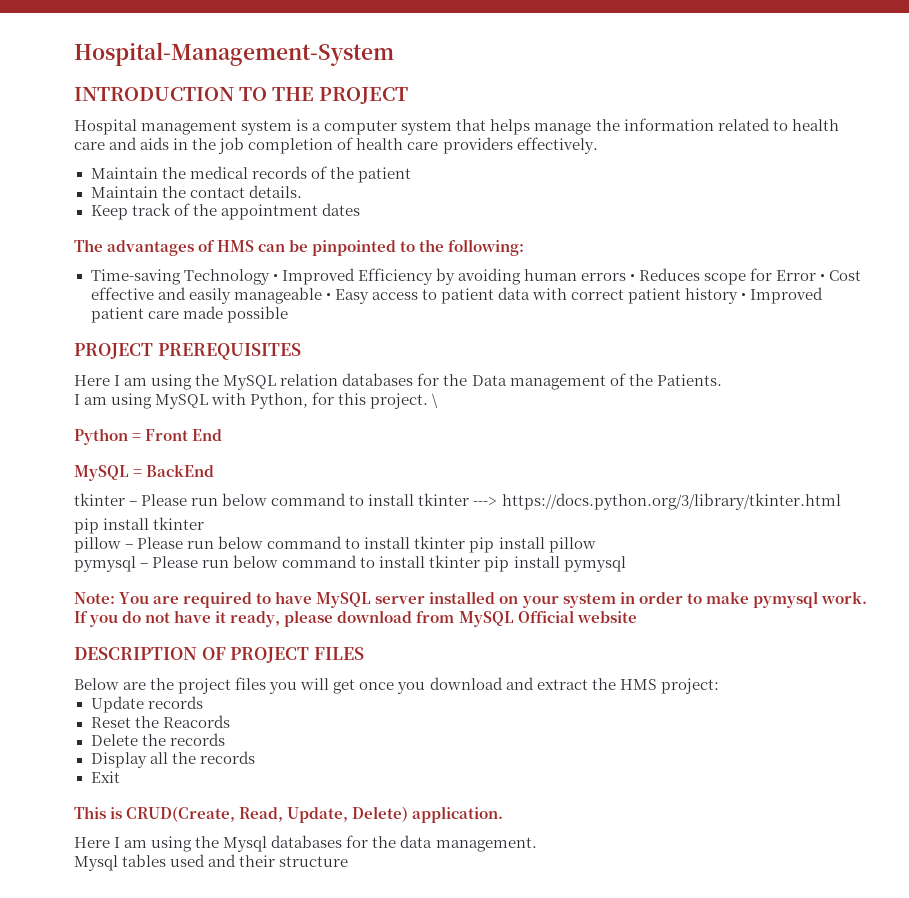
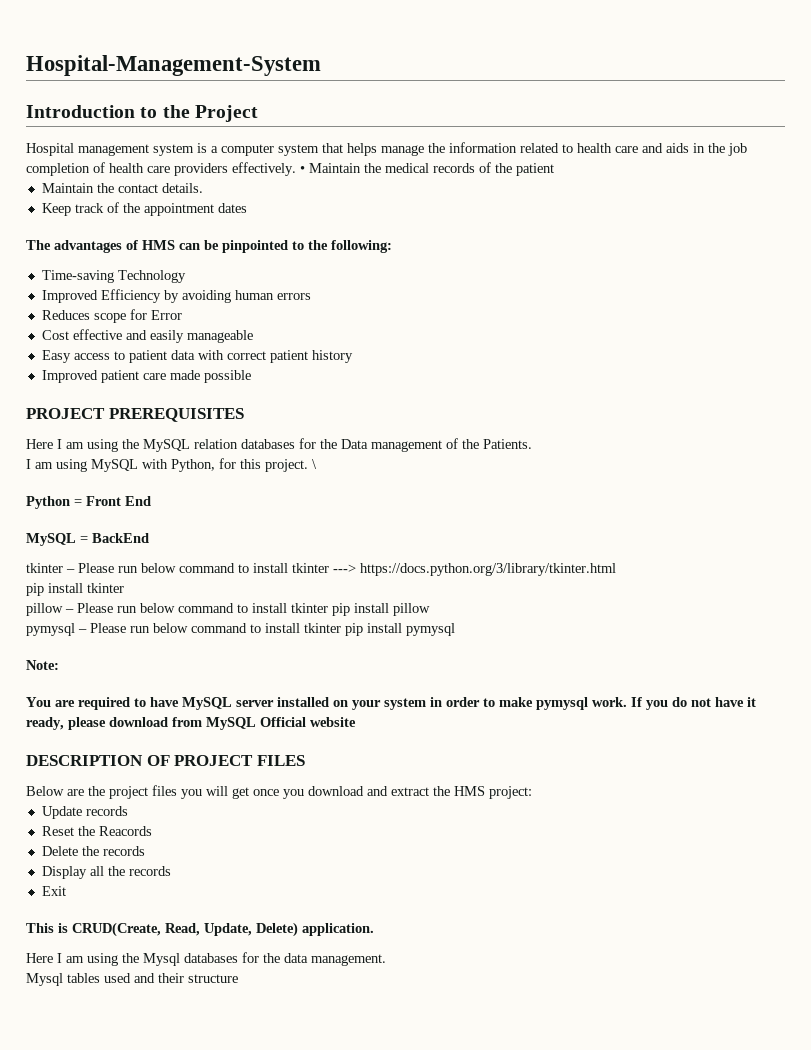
[74,87,409,104] INTRODUCTION TO THE PROJECT -> [26,105,258,122] Introduction to the Project
(598, 145) // -> [300,166,305,173] •
[272,274,278,281] • -> (186, 276) //
[629,274,635,281] • -> (311, 296) //
[820,274,826,281] • -> (182, 315) //
[325,293,331,300] • -> (253, 336) //
[741,293,747,300] • -> (353, 356) //
(115, 598) none -> (59, 665) //

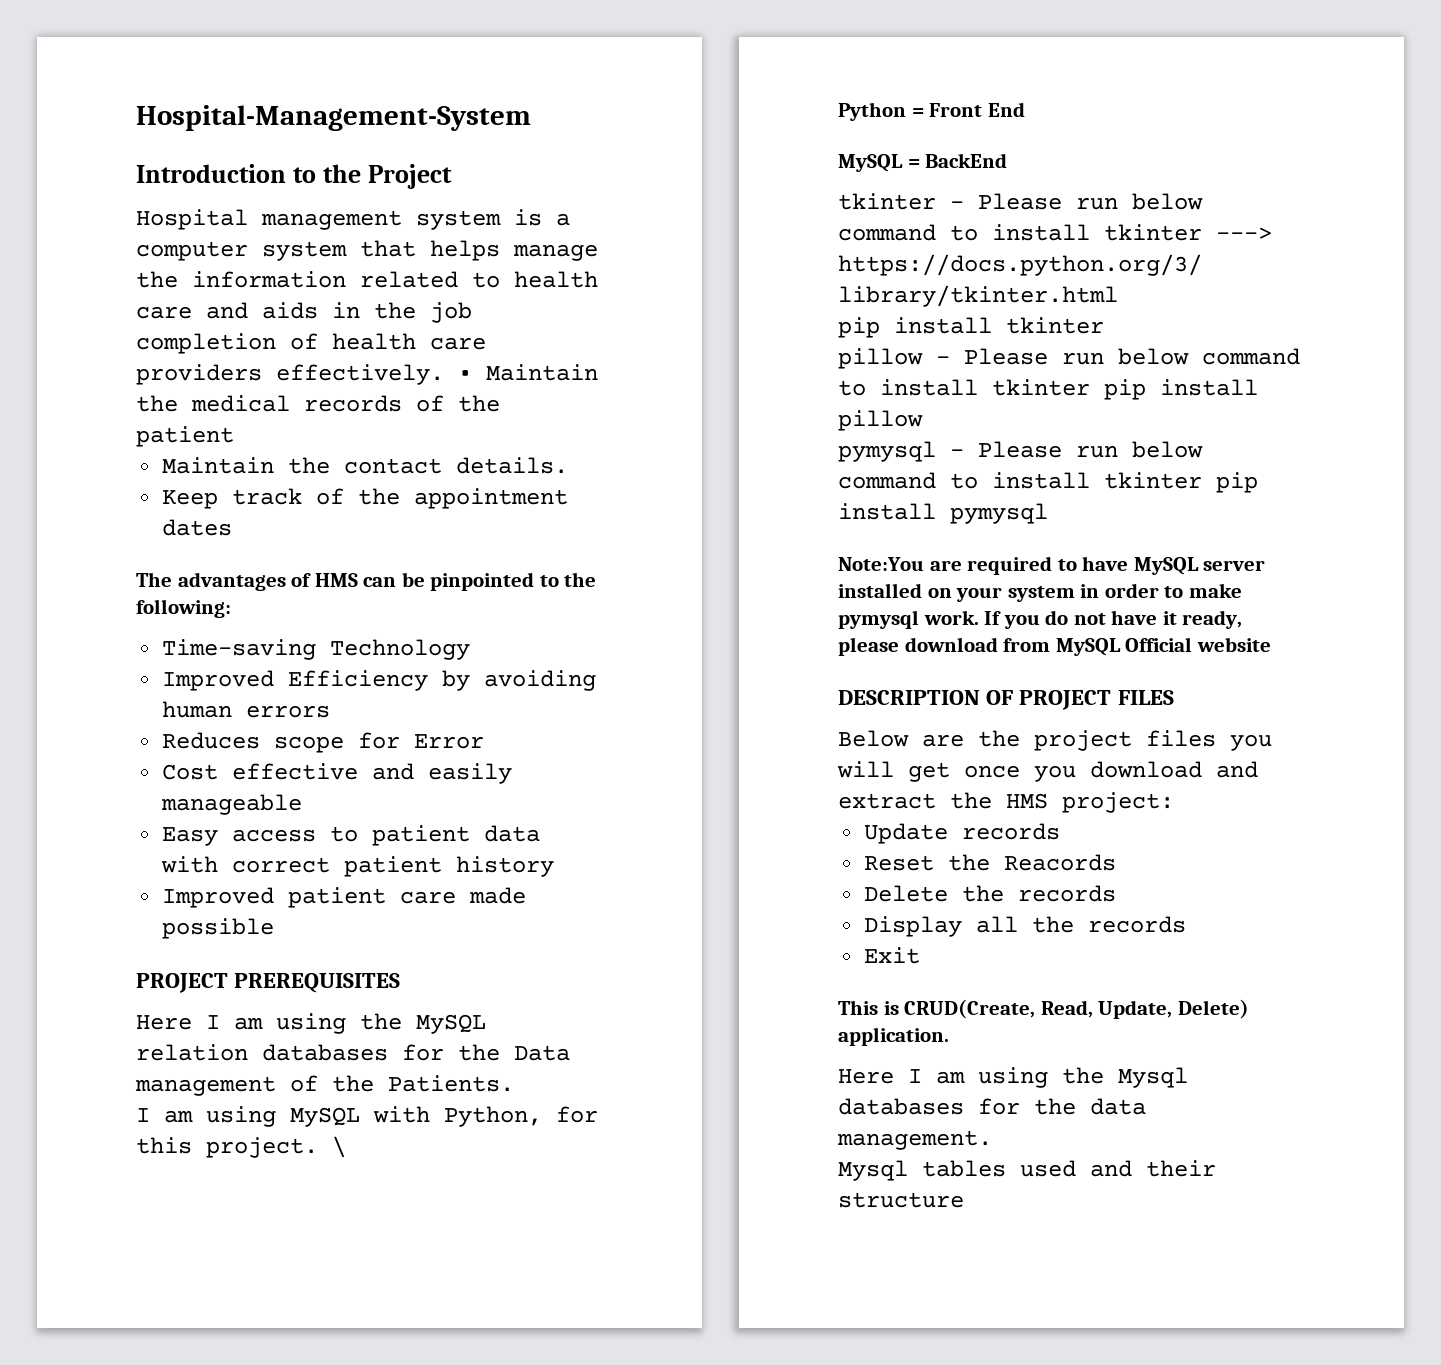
[26,660,59,670] [26,697,51,707] Note: // You -> [838,557,924,571] Note:You

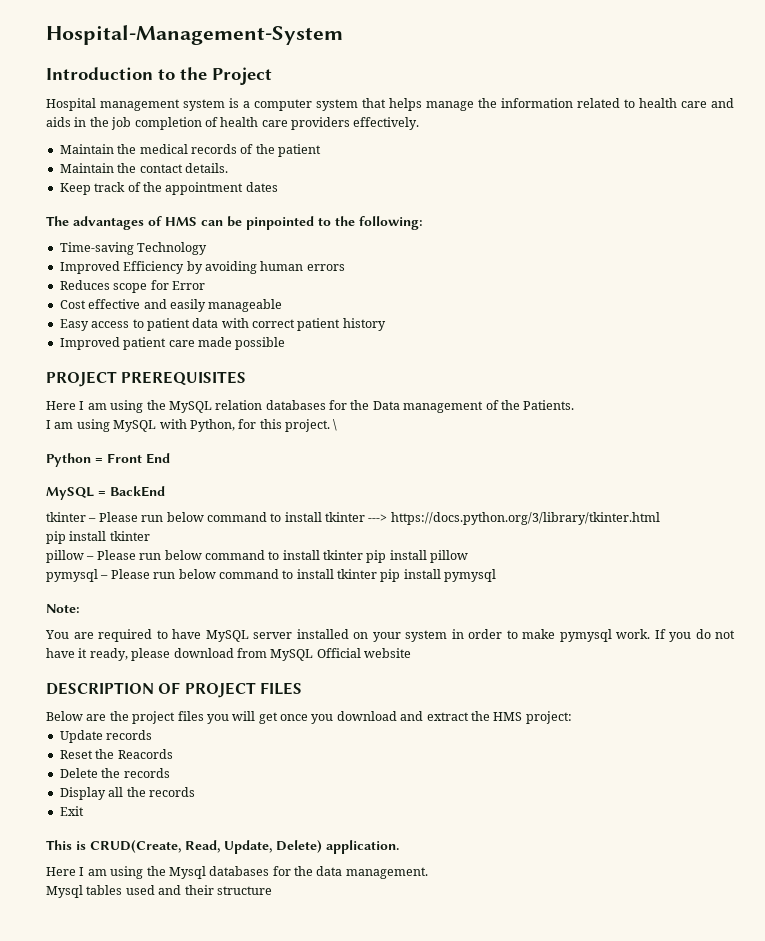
[458,370,472,380] • -> (420, 123) //
[838,557,924,571] Note:You -> [46,604,80,613] [45,630,69,639] Note: // You

